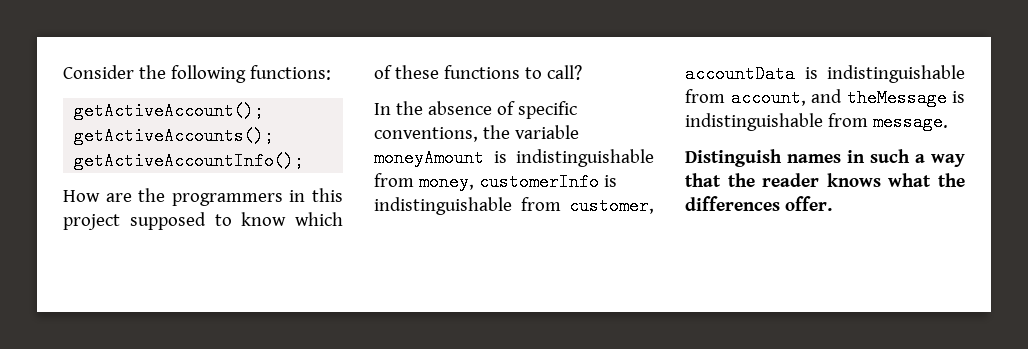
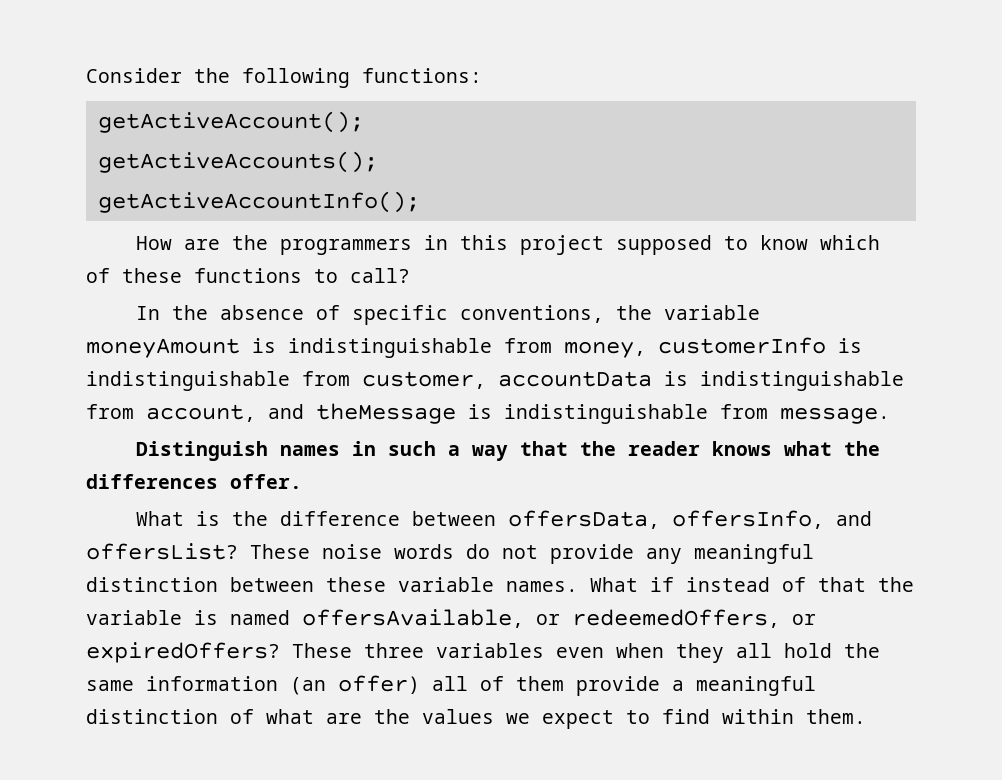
(832, 203) none -> [136,510,873,529] [86,543,814,564] [86,577,914,592] [86,609,816,628] [86,642,880,663] [86,675,816,696] [86,709,866,729] // What is the difference between offersData, offersInfo, and offersList? These noise words do not provide any meaningful distinction between these variable names. What if instead of that the variable is named offersAvailable, or redeemedOffers, or expiredOffers? These three variables even when they all hold the same information (an offer) all of them provide a meaningful distinction of what are the values we expect to find within them.

